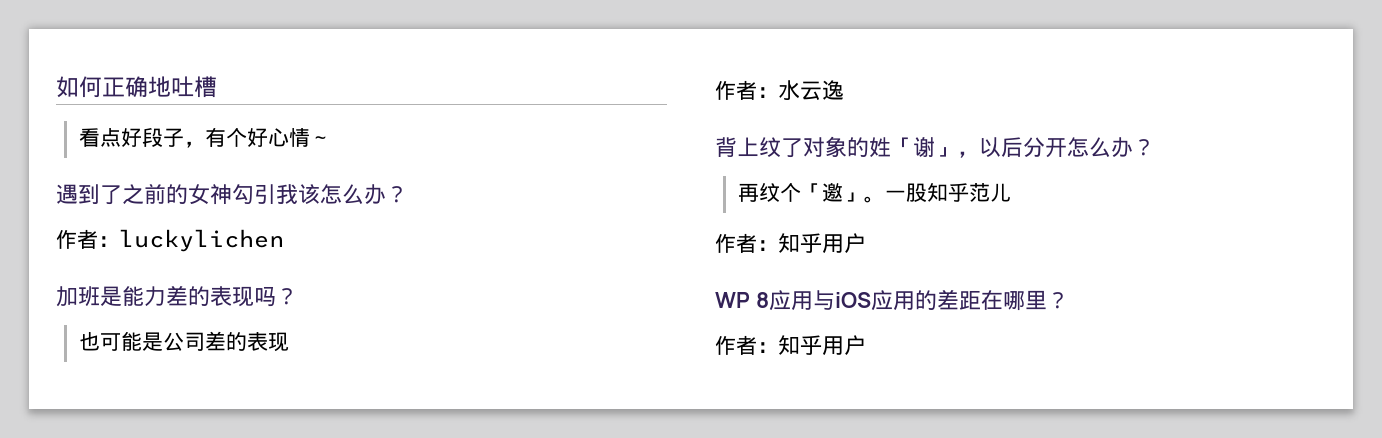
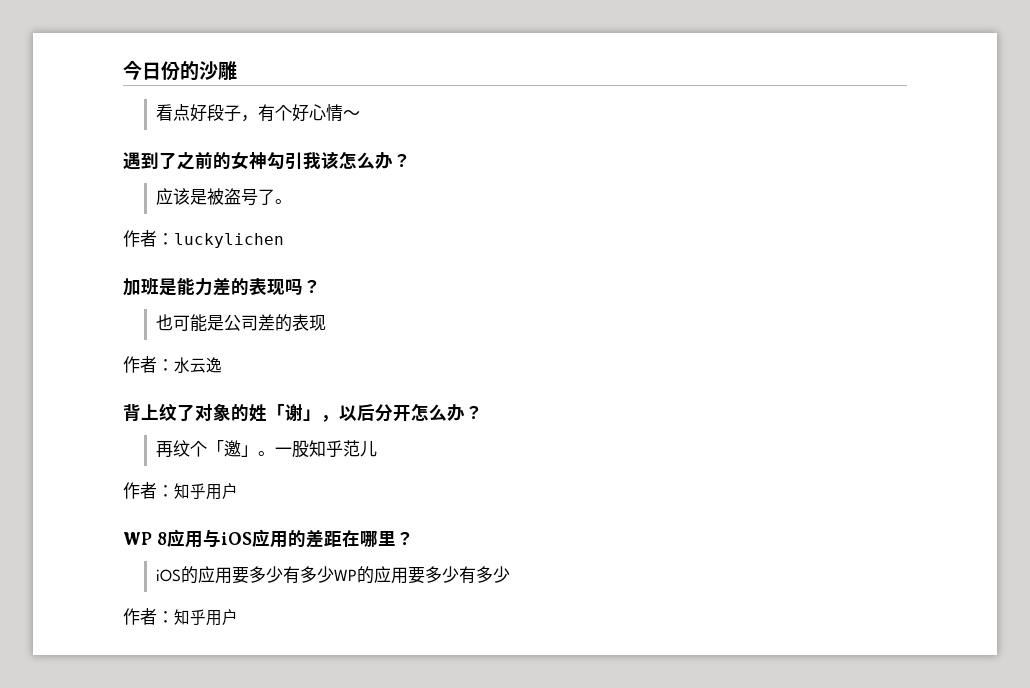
[56,76,217,98] 如何正确地吐槽 -> [123,61,237,81] 今日份的沙雕
(408, 194) none -> [155,188,292,206] // 应该是被盗号了。
(1069, 300) none -> [155,566,510,584] // iOS的应用要多少有多少WP的应用要多少有多少

